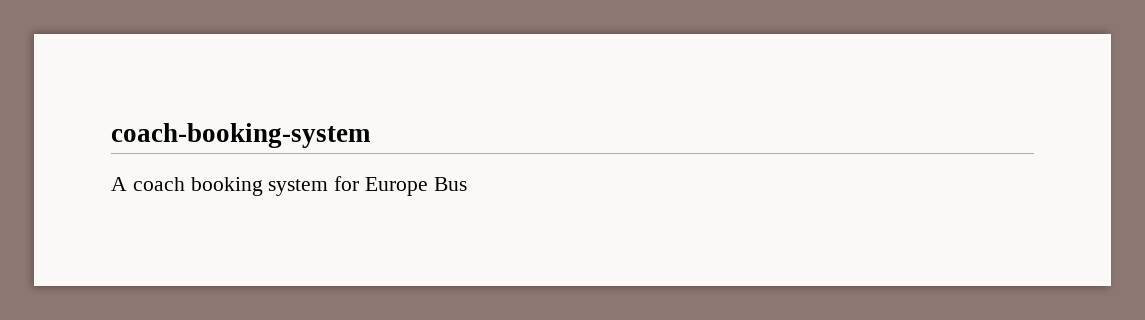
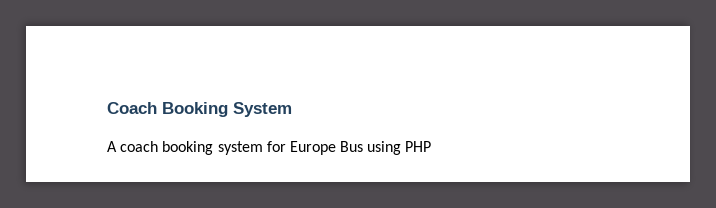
[111,123,371,148] coach-booking-system -> [107,102,292,117] Coach Booking System
(467, 184) none -> [367,141,432,155] using PHP

